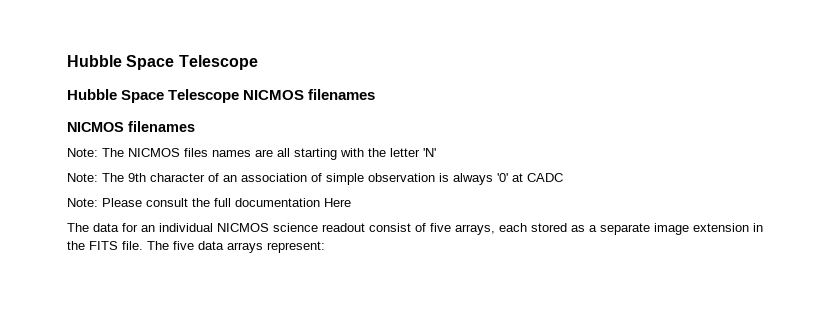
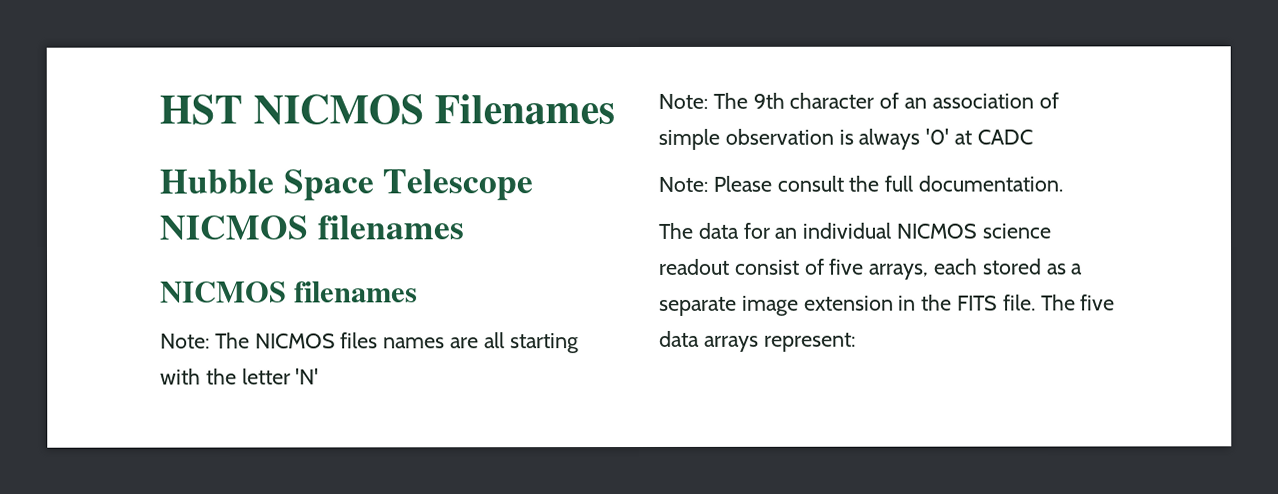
[67,55,258,70] Hubble Space Telescope -> [159,94,616,125] HST NICMOS Filenames
[235,198,351,207] documentation Here -> [918,175,1064,192] documentation.

